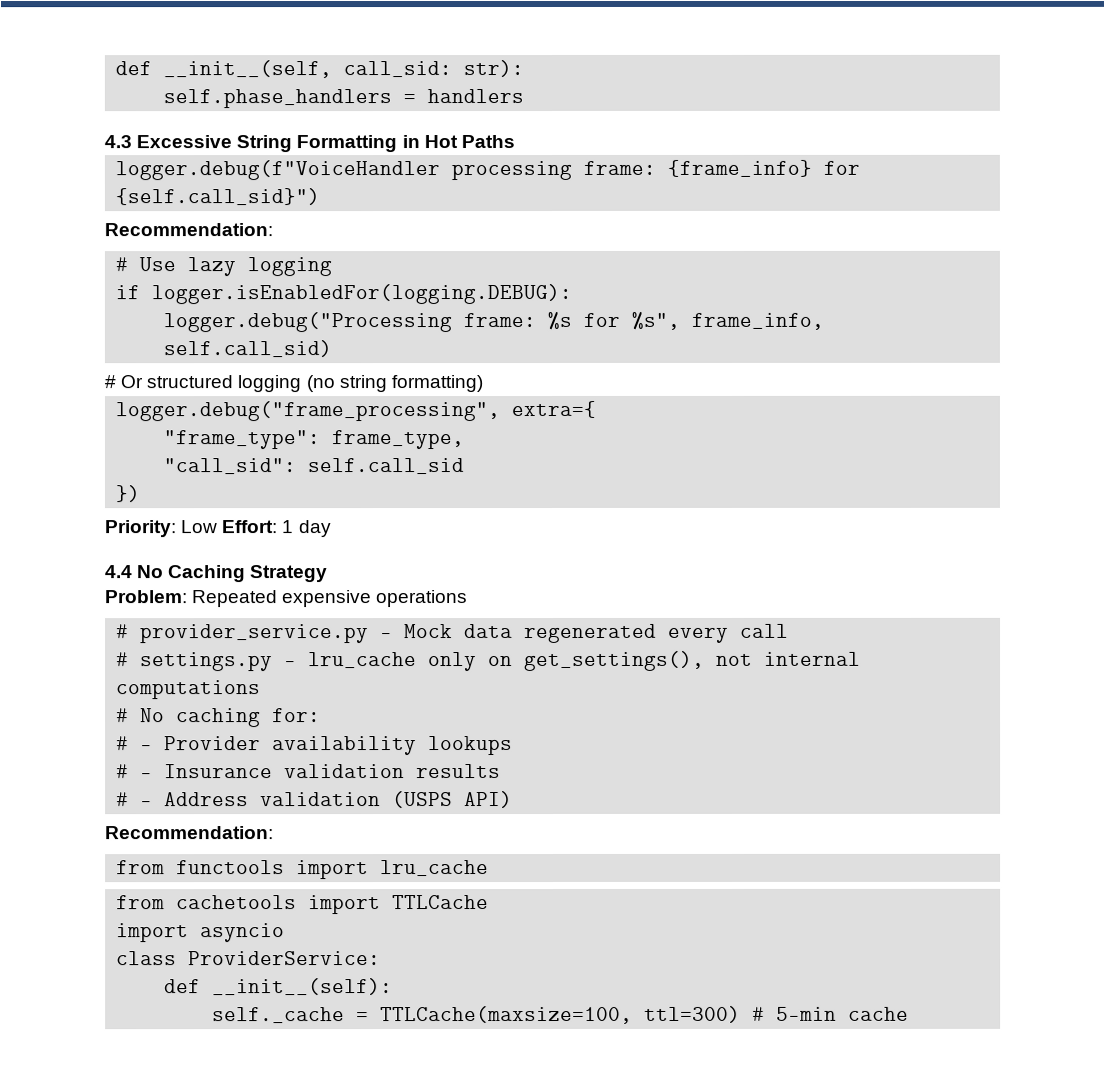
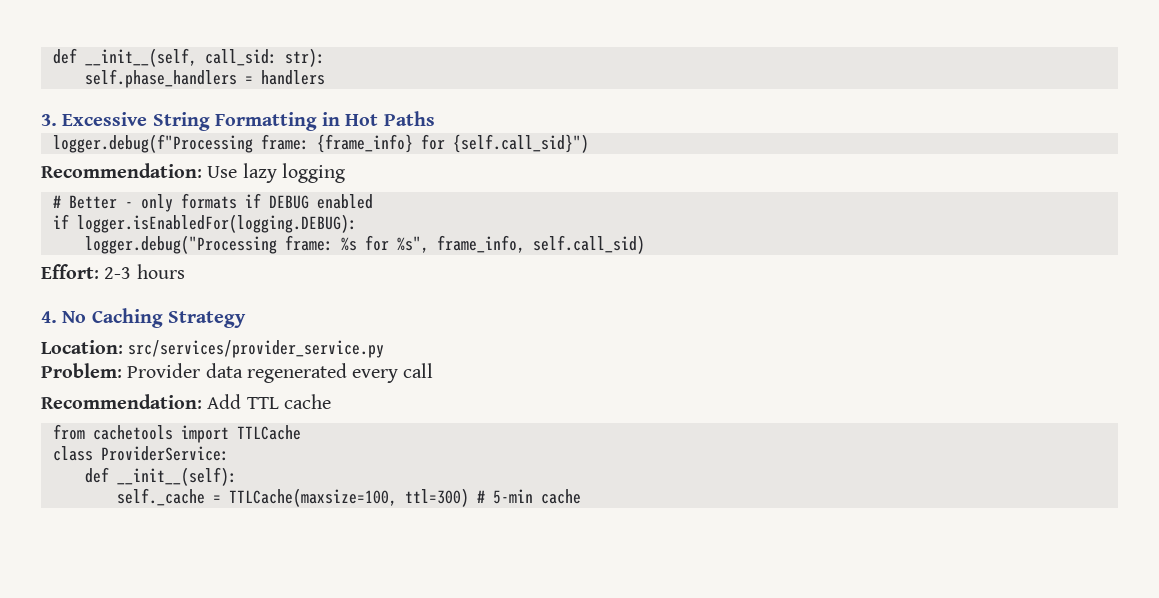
[104,135,132,149] 4.3 -> [41,114,57,126] 3.
[115,160,573,181] logger.debug(f"VoiceHandler processing -> [52,134,253,153] logger.debug(f"Processing
[115,257,129,272] // # -> (202, 170) none
(333, 267) none -> [52,193,373,212] // # Better - only formats if DEBUG enabled
[104,375,483,393] [115,400,597,422] [163,430,465,450] [163,458,465,475] [115,485,141,503] [104,520,331,538] [105,565,133,579] # Or structured logging (no string formatting) // logger.debug("frame_processing", extra={ // "frame_type": frame_type, // "call_sid": self.call_sid // }) // Priority: Low Effort: 1 day // 4.4 -> [41,264,185,279] [41,311,57,323] Effort: 2-3 hours // 4.
(329, 574) none -> [41,340,385,358] // Location: src/services/provider_service.py
[192,590,469,608] [116,623,790,644] [116,650,862,672] [116,680,262,700] [116,708,322,728] [116,736,514,756] [116,764,502,779] [116,791,514,809] [105,826,274,840] [116,860,490,880] Repeated expensive operations // # provider_service.py - Mock data regenerated every call // # settings.py - lru_cache only on get_settings(), not internal computations // # No caching for: // # - Provider availability lookups // # - Insurance validation results // # - Address validation (USPS API) // Recommendation: // from functools import lru_cache -> [127,363,434,383] [41,394,331,409] Provider data regenerated every call // Recommendation: Add TTL cache
[116,923,286,943] // import asyncio -> (301, 432) none

